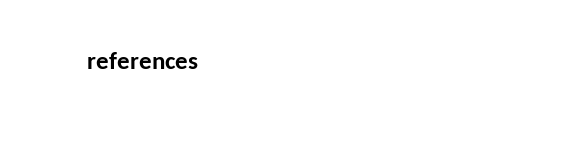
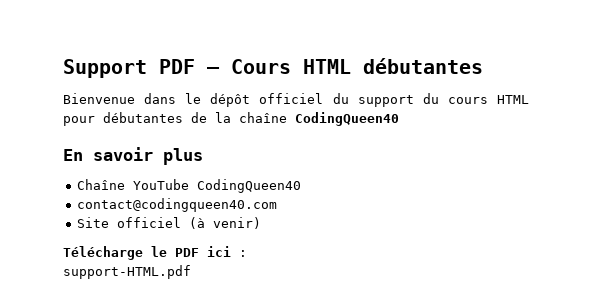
[87,52,198,69] references -> [63,58,483,78] [63,93,529,107] [63,112,399,126] [63,147,203,165] [76,179,301,193] [76,198,277,212] [76,217,261,229] [63,246,247,260] [63,265,191,279] Support PDF – Cours HTML débutantes // Bienvenue dans le dépôt officiel du support du cours HTML pour débutantes de la chaîne CodingQueen40 // En savoir plus // Chaîne YouTube CodingQueen40 // contact@codingqueen40.com // Site officiel (à venir) // Télécharge le PDF ici : // support-HTML.pdf

